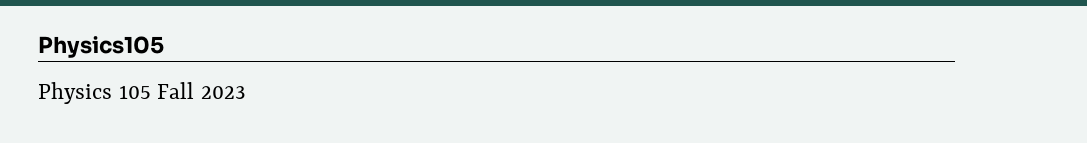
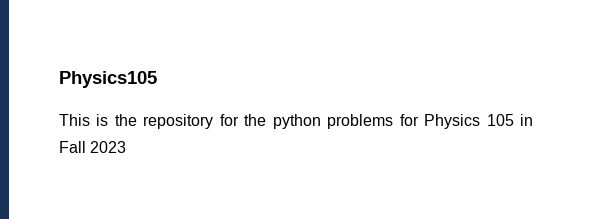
(164, 47) none -> [59,114,419,129] This is the repository for the python problems for
(151, 92) none -> [520,114,533,126] in

